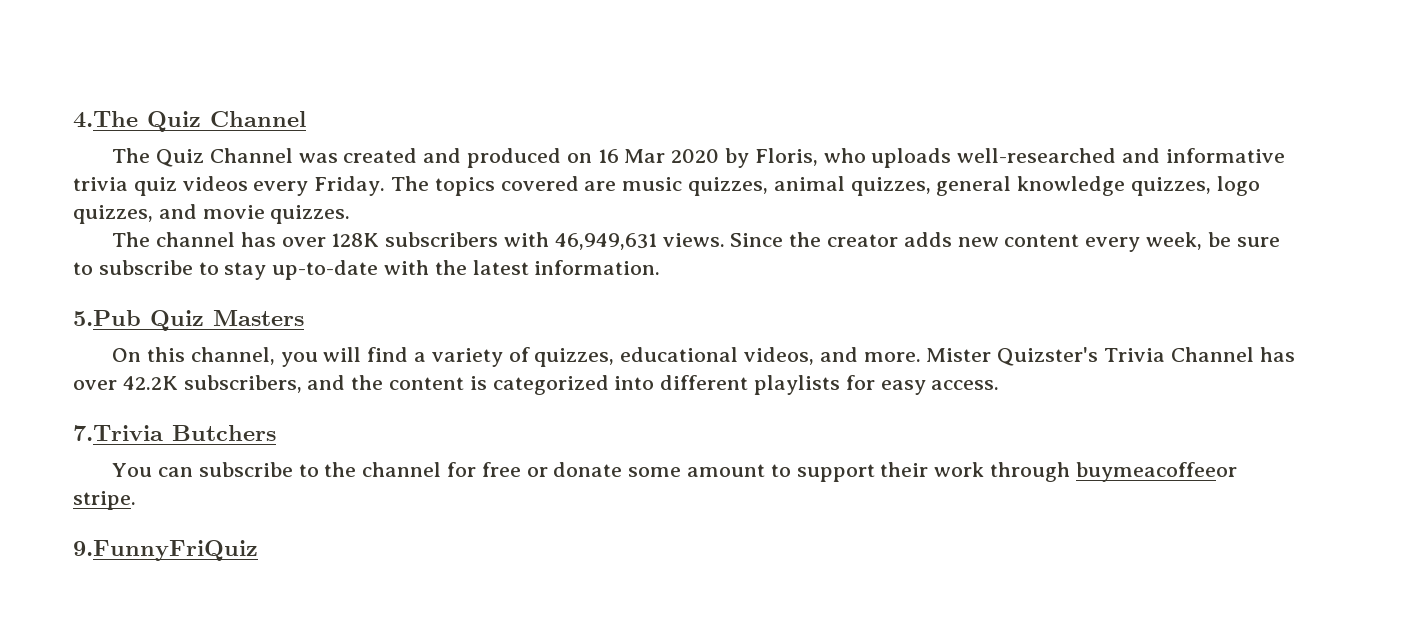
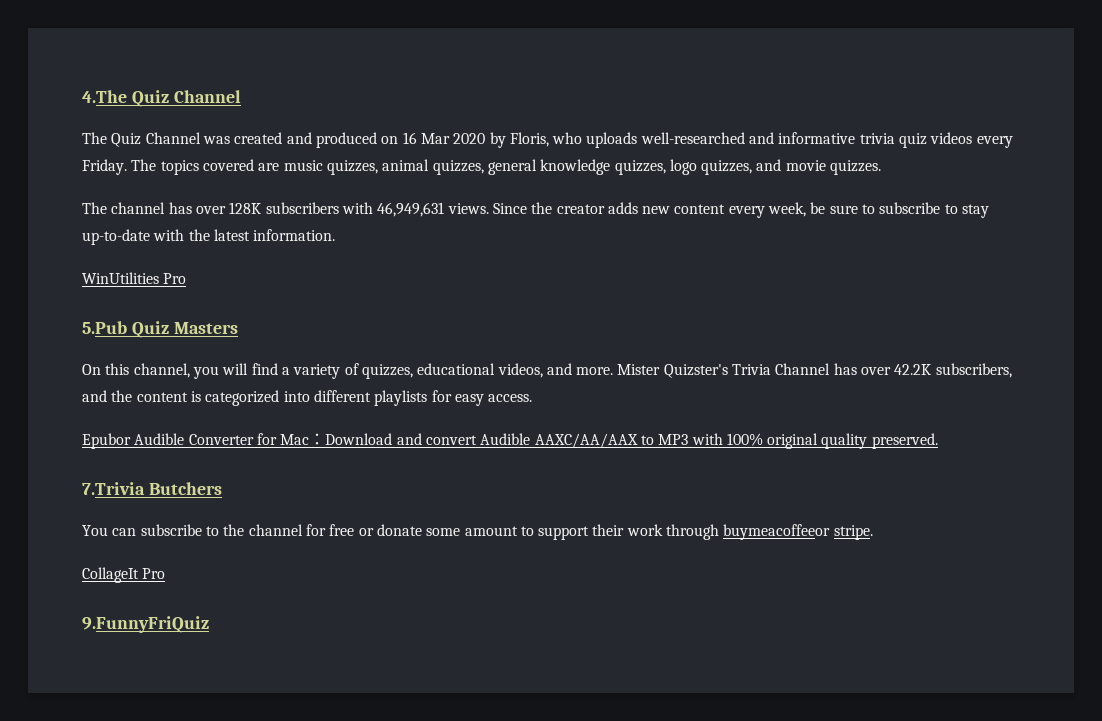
(661, 267) none -> [82,272,187,284] // WinUtilities Pro
(1000, 385) none -> [82,433,938,449] // Epubor Audible Converter for Mac：Download and convert Audible AAXC/AA/AAX to MP3 with 100% original quality preserved.
(136, 500) none -> [82,567,166,583] // CollageIt Pro

